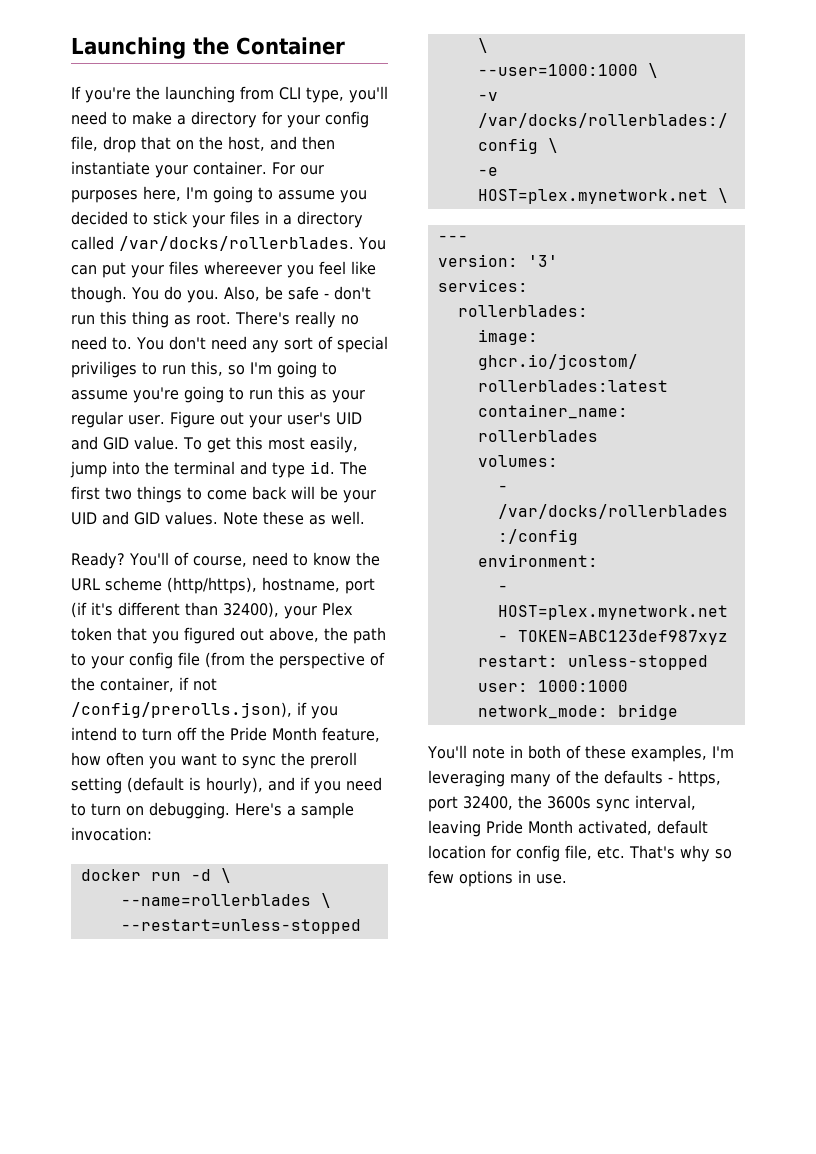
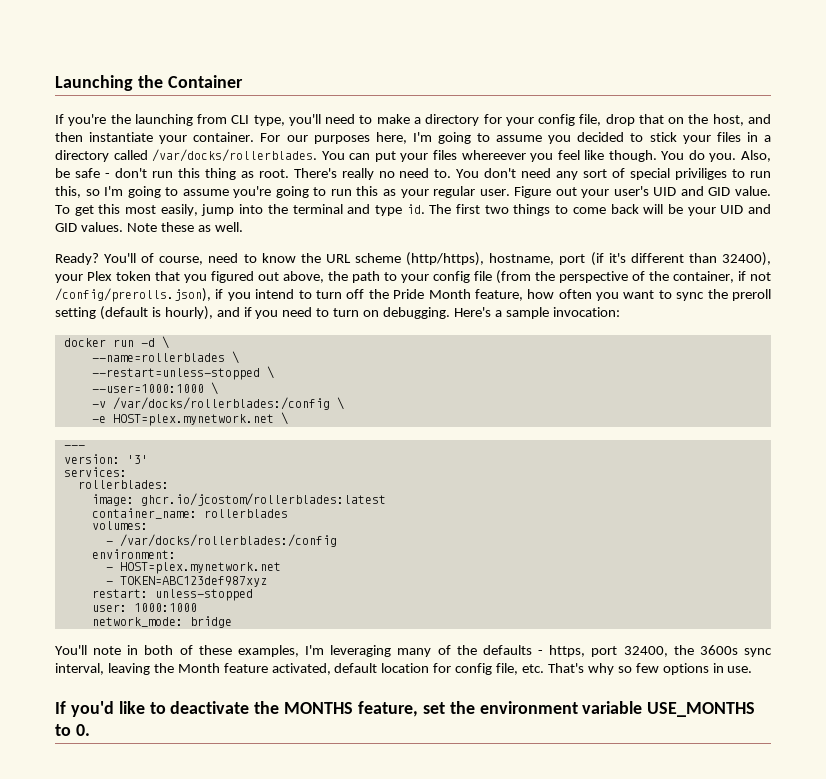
[486,820,573,834] Pride Month -> [153,663,268,673] the Month feature
(567, 879) none -> [55,701,756,717] [55,724,90,736] // If you'd like to deactivate the MONTHS feature, set the environment variable USE_MONTHS to 0.

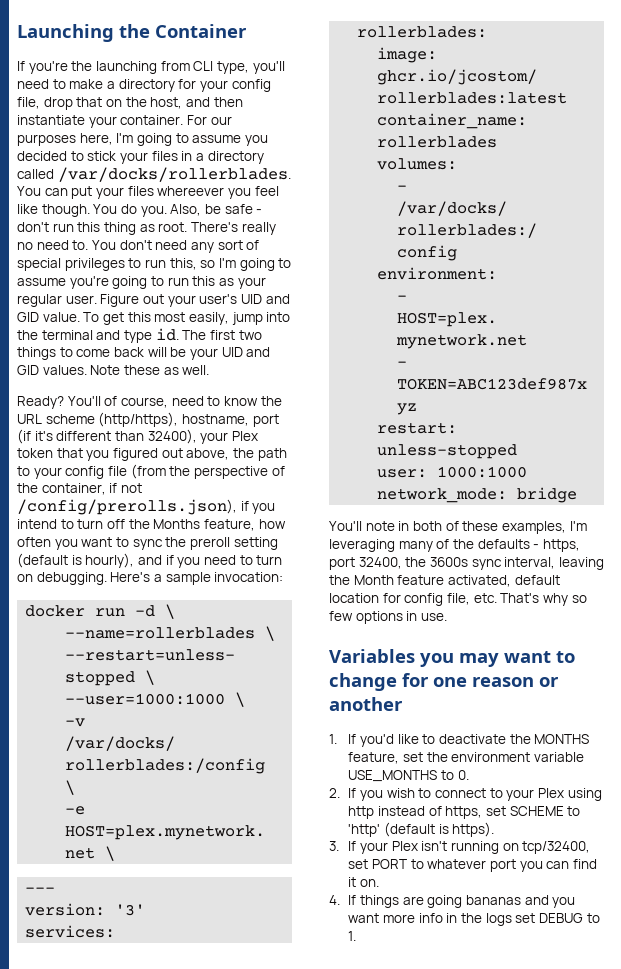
[675,168,728,180] priviliges -> [64,258,125,271] privileges
[393,289,471,299] Pride Month -> [153,519,201,529] Months
(753, 669) none -> [329,649,575,667] [329,673,559,691] [329,697,403,711] [329,734,337,744] Variables you may want to change for one reason or another // 1.
(90, 730) none -> [329,788,602,801] [348,806,581,819] [348,822,495,837] [329,841,591,854] [348,859,597,872] [348,877,380,887] [329,895,576,908] [348,913,600,926] [348,931,357,941] // 2. If you wish to connect to your Plex using http instead of https, set SCHEME to 'http' (default is https). // 3. If your Plex isn't running on tcp/32400, set PORT to whatever port you can find it on. // 4. If things are going bananas and you want more info in the logs set DEBUG to 1.

